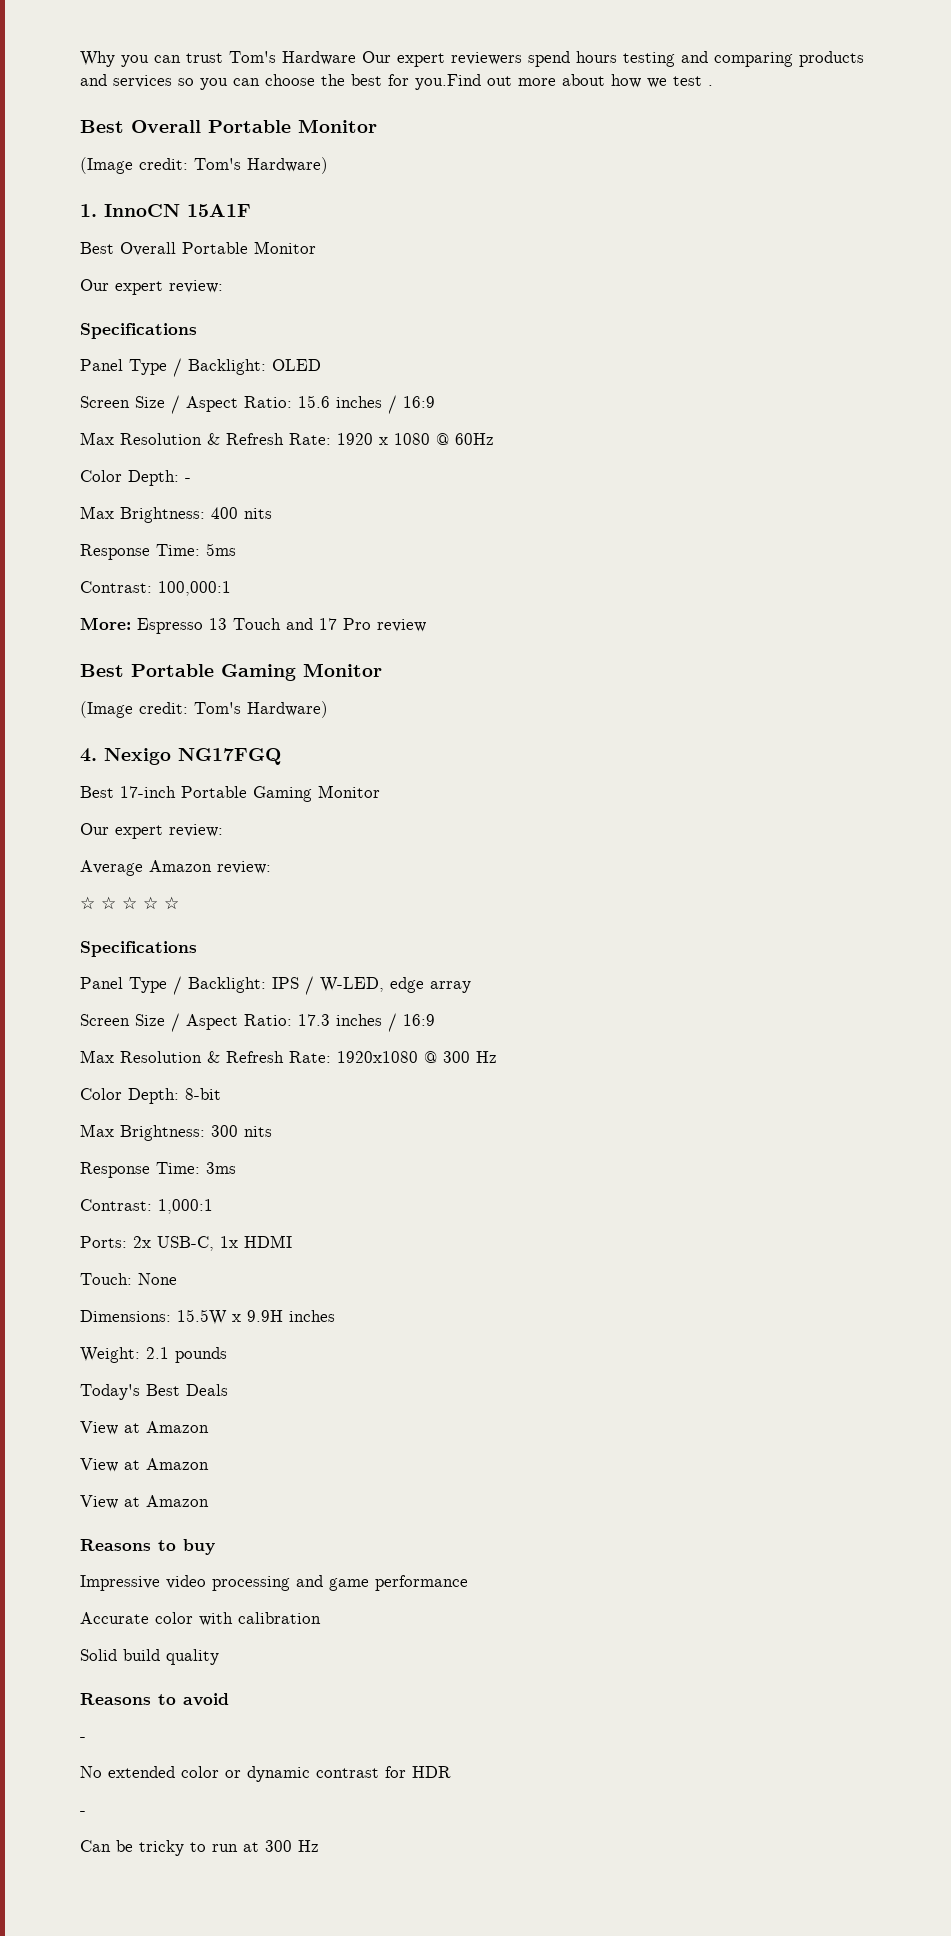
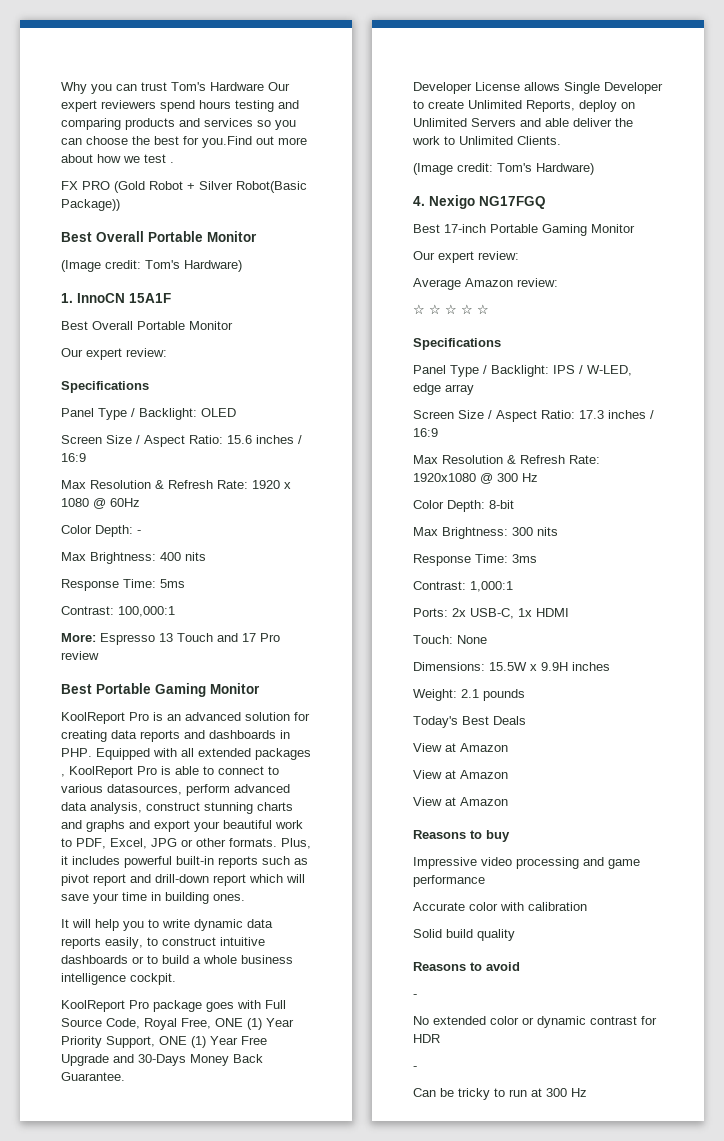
(713, 85) none -> [61,181,307,193] [61,199,120,211] // FX PRO (Gold Robot + Silver Robot(Basic Package))
(382, 670) none -> [61,712,310,724] [61,730,290,742] [61,748,311,760] [61,766,279,778] [61,784,290,796] [61,802,293,814] [61,820,303,832] [61,838,311,849] [61,856,308,868] [61,874,305,886] [61,892,245,904] [61,919,273,931] [61,937,265,949] [61,955,293,964] [61,973,176,985] [61,1000,286,1012] [61,1018,294,1030] [61,1036,267,1048] [61,1054,263,1066] [61,1072,125,1081] [413,82,663,94] [413,100,635,112] [413,118,633,127] [412,136,561,145] // KoolReport Pro is an advanced solution for creating data reports and dashboards in PHP. Equipped with all extended packages , KoolReport Pro is able to connect to various datasources, perform advanced data analysis, construct stunning charts and graphs and export your beautiful work to PDF, Excel, JPG or other formats. Plus, it includes powerful built-in reports such as pivot report and drill-down report which will save your time in building ones. // It will help you to write dynamic data reports easily, to construct intuitive dashboards or to build a whole business intelligence cockpit. // KoolReport Pro package goes with Full Source Code, Royal Free, ONE (1) Year Priority Support, ONE (1) Year Free Upgrade and 30-Days Money Back Guarantee. // Developer License allows Single Developer to create Unlimited Reports, deploy on Unlimited Servers and able deliver the work to Unlimited Clients.

